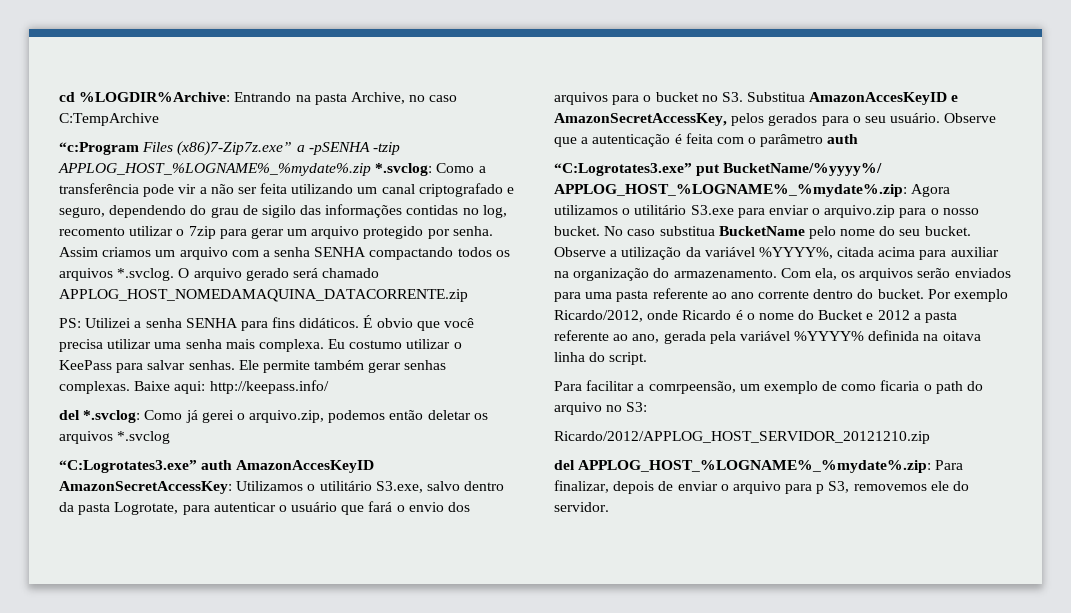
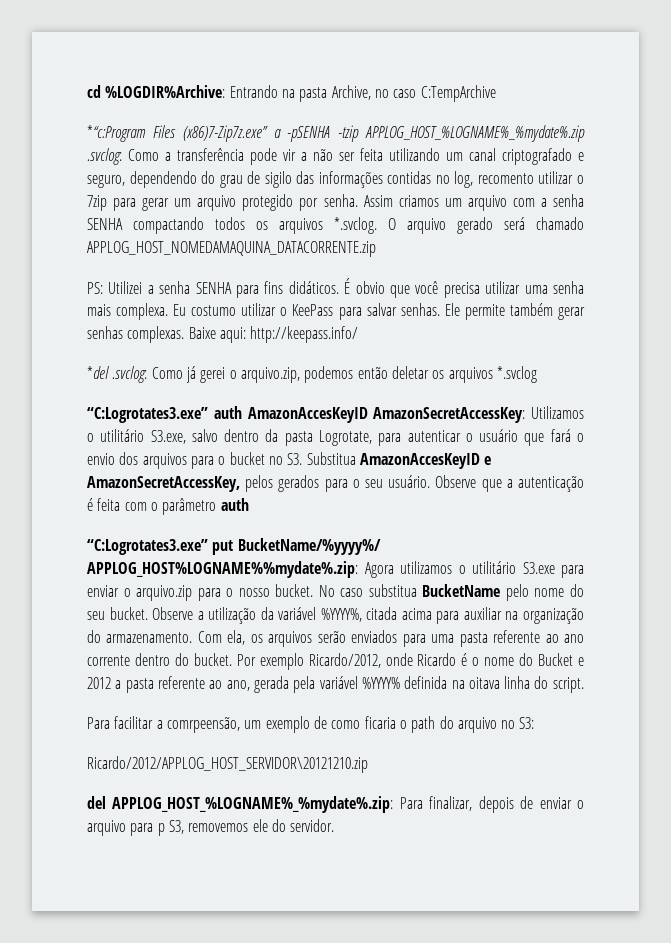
[59,142,139,155] “c:Program -> [87,125,146,142] *“c:Program
[375,163,433,176] *.svclog: -> [87,148,122,165] .svclog:
[59,410,141,423] del *.svclog: -> [87,366,148,383] *del .svclog:
[554,184,907,197] APPLOG_HOST_%LOGNAME%_%mydate%.zip: -> [87,561,358,578] APPLOG_HOST%LOGNAME%%mydate%.zip:
[554,431,930,444] Ricardo/2012/APPLOG_HOST_SERVIDOR_20121210.zip -> [87,756,368,773] Ricardo/2012/APPLOG_HOST_SERVIDOR\20121210.zip

